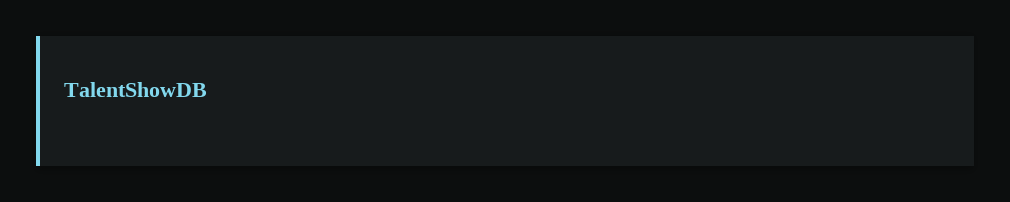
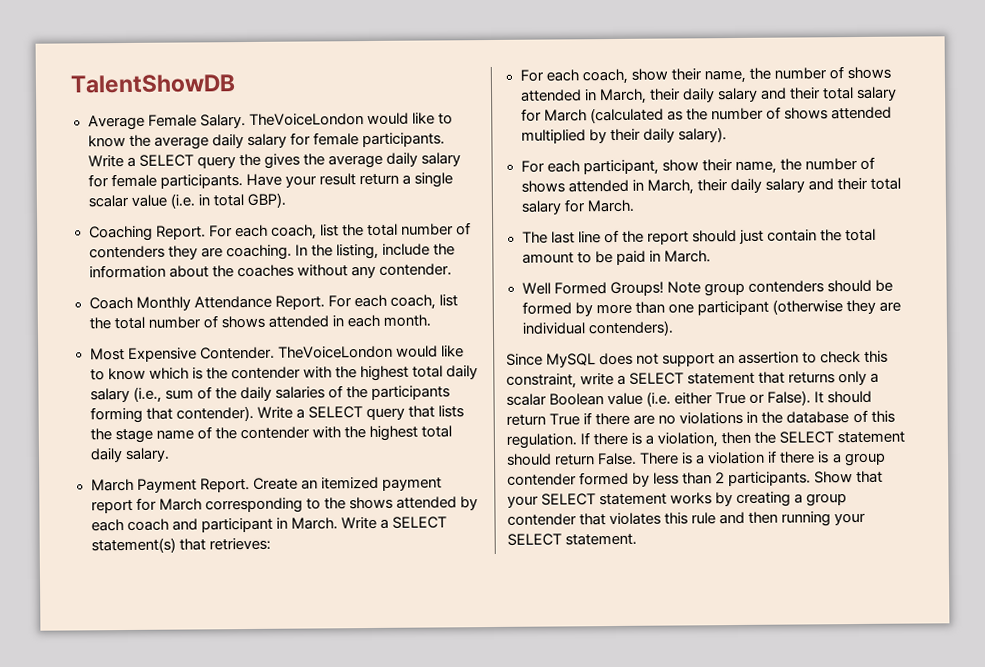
(207, 89) none -> [87,112,453,131] [87,132,445,150] [87,152,461,169] [87,172,453,189] [87,192,286,209] [88,222,471,242] [88,243,455,261] [88,263,452,279] [88,294,458,311] [88,314,431,330] [89,345,464,362] [89,365,479,382] [89,385,450,403] [89,405,464,424] [89,425,452,444] [89,447,170,463] [90,476,442,493] [90,496,478,514] [90,516,447,533] [90,537,271,554] [519,66,891,85] [520,86,897,105] [520,106,892,124] [520,127,727,144] [520,156,875,176] [520,177,901,195] [520,199,635,215] [521,228,876,245] [521,250,711,265] [521,279,893,297] [521,299,901,317] [521,320,674,337] [506,350,889,368] [506,370,880,389] [506,390,873,407] [506,409,895,426] [506,431,906,449] [506,450,886,467] [507,470,884,487] [507,491,848,508] [507,511,867,527] [507,533,638,546] // Average Female Salary. TheVoiceLondon would like to know the average daily salary for female participants. Write a SELECT query the gives the average daily salary for female participants. Have your result return a single scalar value (i.e. in total GBP). // Coaching Report. For each coach, list the total number of contenders they are coaching. In the listing, include the information about the coaches without any contender. // Coach Monthly Attendance Report. For each coach, list the total number of shows attended in each month. // Most Expensive Contender. TheVoiceLondon would like to know which is the contender with the highest total daily salary (i.e., sum of the daily salaries of the participants forming that contender). Write a SELECT query that lists the stage name of the contender with the highest total daily salary. // March Payment Report. Create an itemized payment report for March corresponding to the shows attended by each coach and participant in March. Write a SELECT statement(s) that retrieves: // For each coach, show their name, the number of shows attended in March, their daily salary and their total salary for March (calculated as the number of shows attended multiplied by their daily salary). // For each participant, show their name, the number of shows attended in March, their daily salary and their total salary for March. // The last line of the report should just contain the total amount to be paid in March. // Well Formed Groups! Note group contenders should be formed by more than one participant (otherwise they are individual contenders). // Since MySQL does not support an assertion to check this constraint, write a SELECT statement that returns only a scalar Boolean value (i.e. either True or False). It should return True if there are no violations in the database of this regulation. If there is a violation, then the SELECT statement should return False. There is a violation if there is a group contender formed by less than 2 participants. Show that your SELECT statement works by creating a group contender that violates this rule and then running your SELECT statement.

